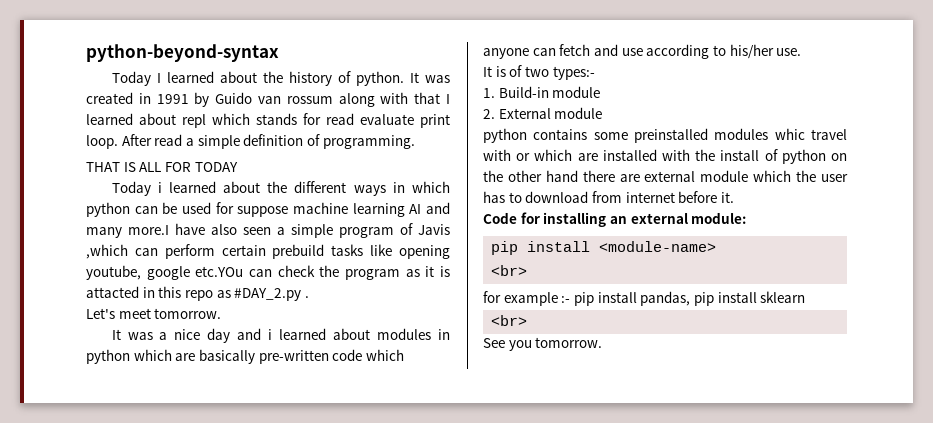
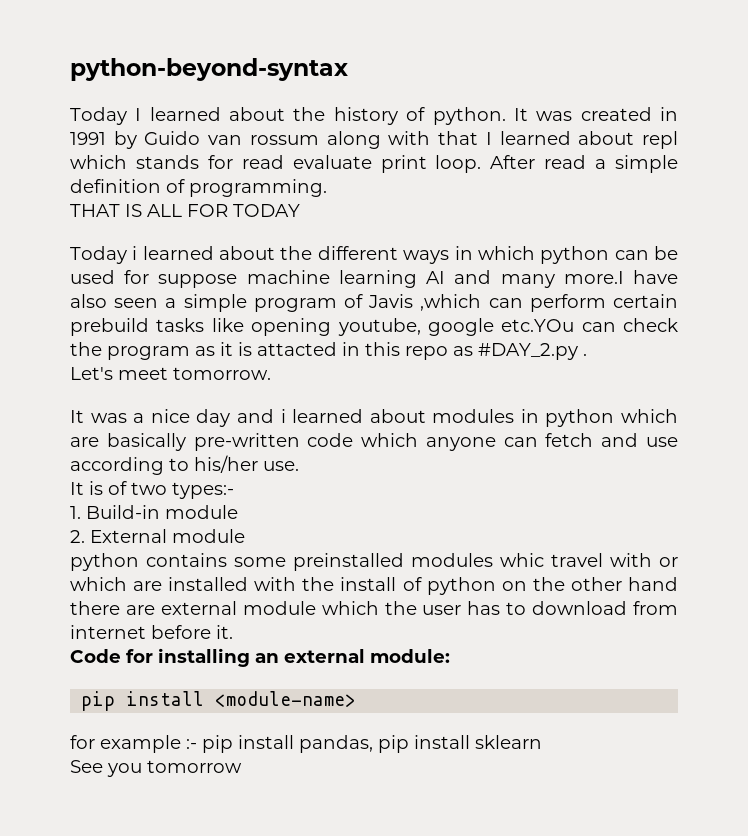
[491,265,528,276] // <br> -> (357, 699) none
[491,315,528,326] // <br> -> (542, 742) none
[535,337,603,348] tomorrow. -> [147,760,242,773] tomorrow

